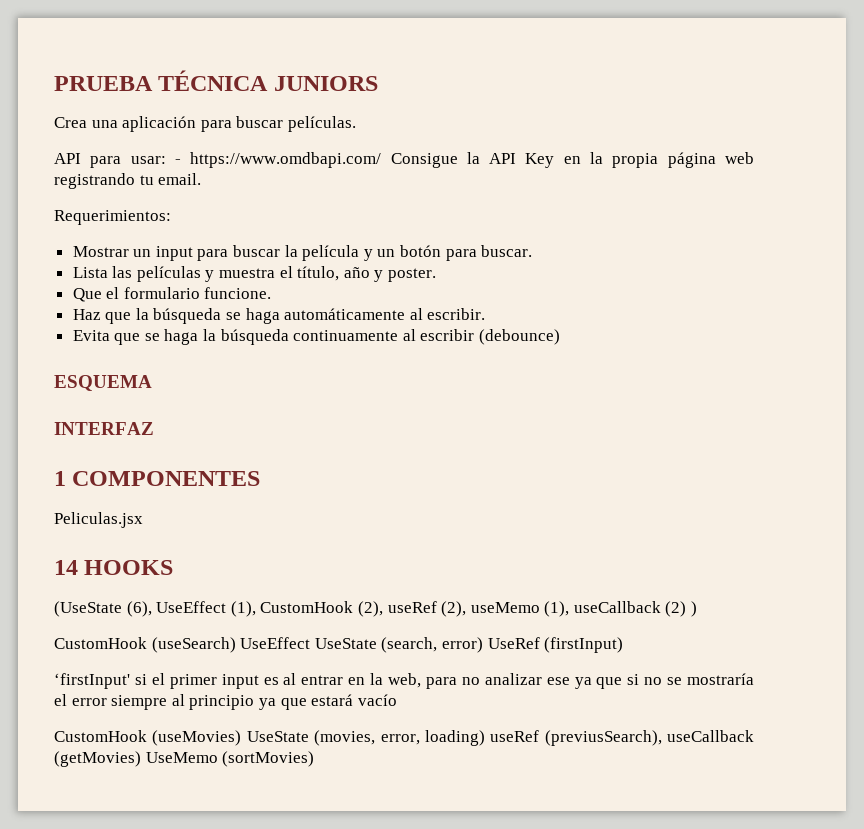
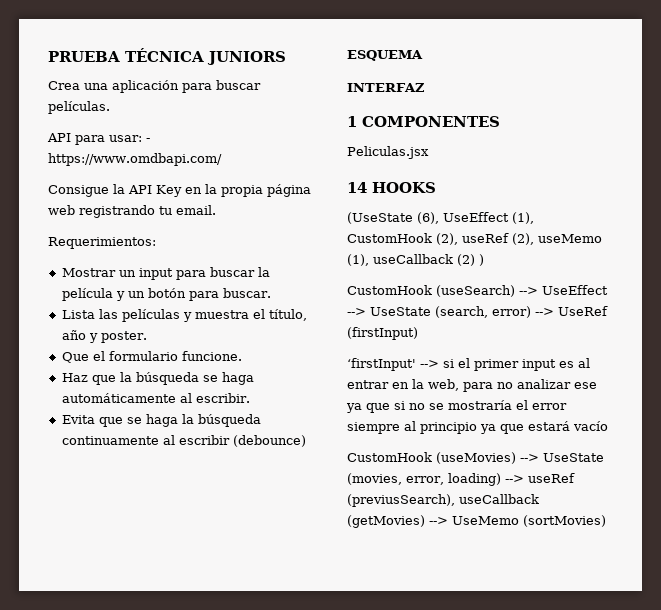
(382, 160) none -> (222, 159) //
[240,637,311,649] UseEffect -> [519,285,608,295] [347,308,366,316] --> UseEffect -->
(483, 645) none -> [535,308,554,316] -->
(130, 681) none -> [420,360,439,368] -->
(242, 738) none -> [520,454,539,462] -->
(485, 738) none -> [504,475,524,483] -->
(141, 759) none -> [429,517,448,525] -->

